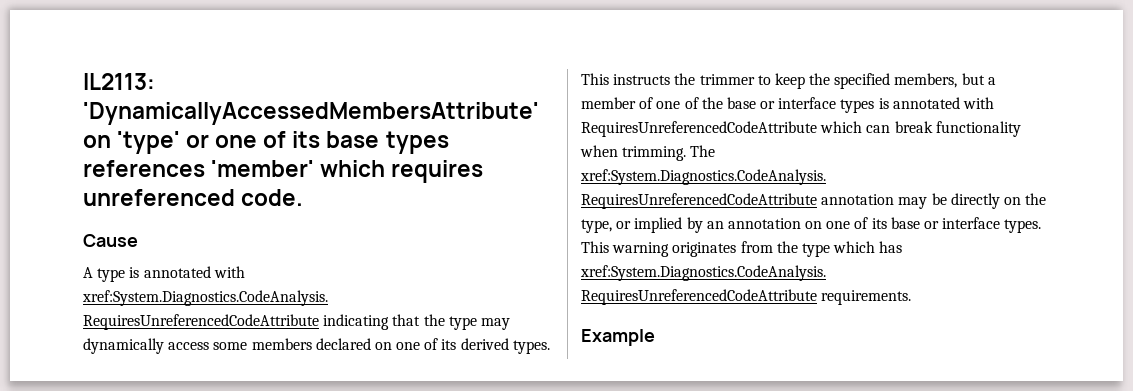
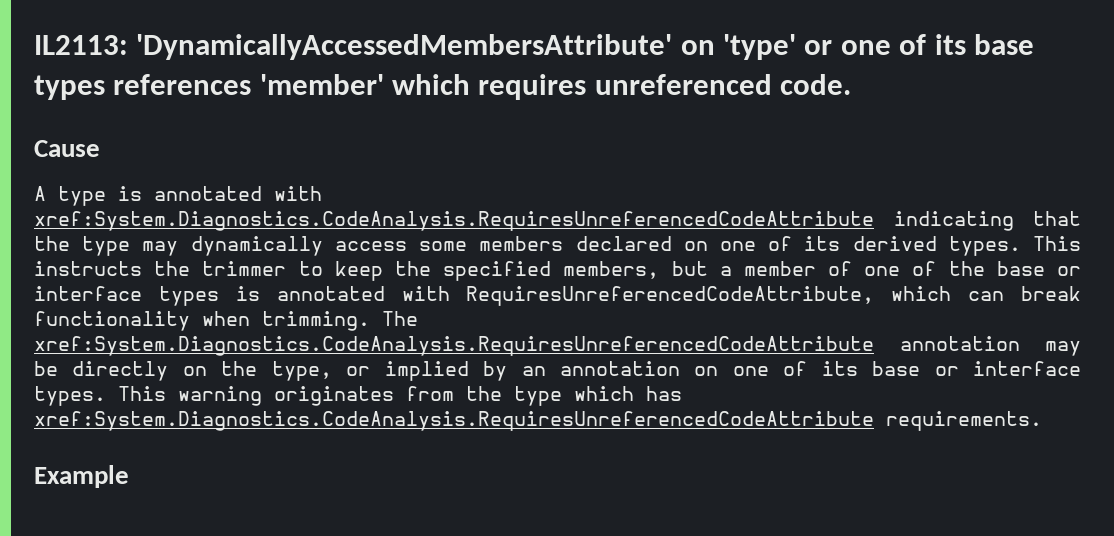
[581,121,817,137] RequiresUnreferencedCodeAttribute -> [466,286,875,306] RequiresUnreferencedCodeAttribute,

